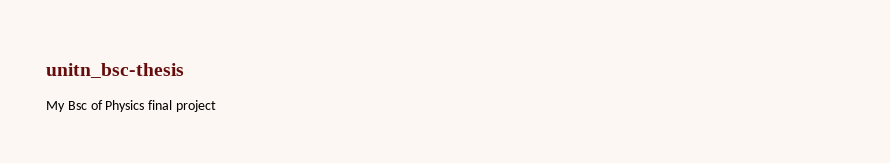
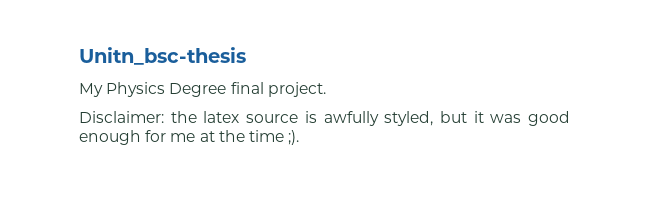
[46,63,184,78] unitn_bsc-thesis -> [79,47,246,65] Unitn_bsc-thesis
[67,100,216,112] Bsc of Physics final project -> [106,82,326,97] [79,111,570,126] [79,130,300,145] Physics Degree final project. // Disclaimer: the latex source is awfully styled, but it was good enough for me at the time ;).

